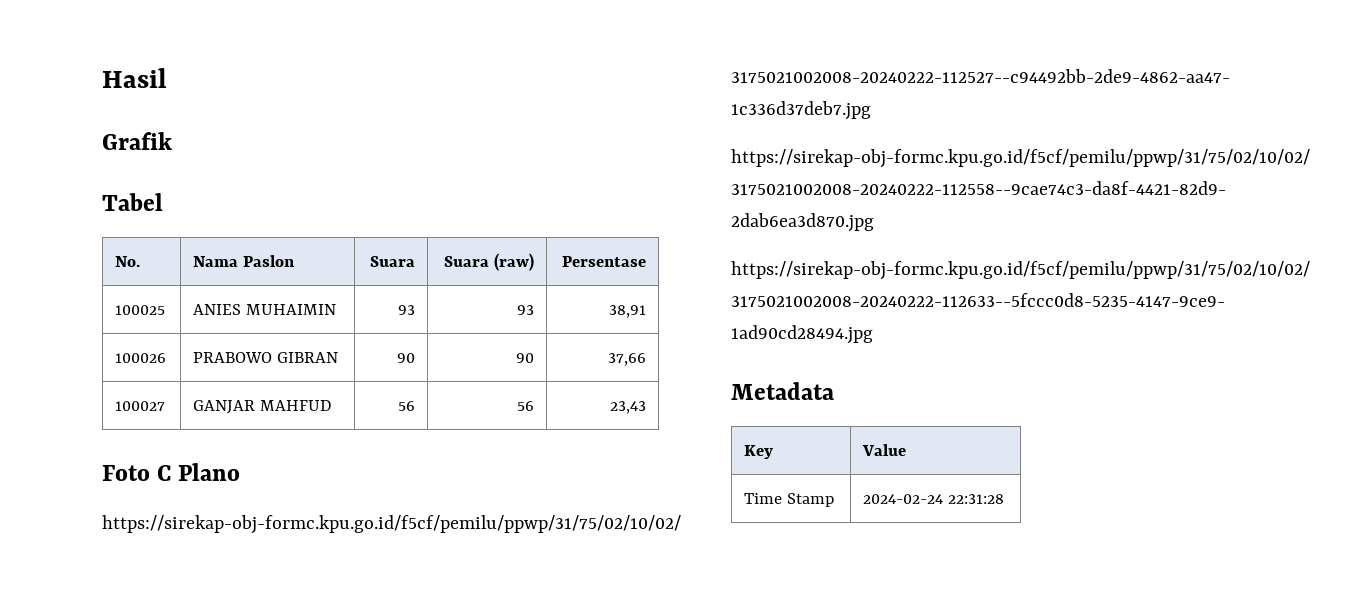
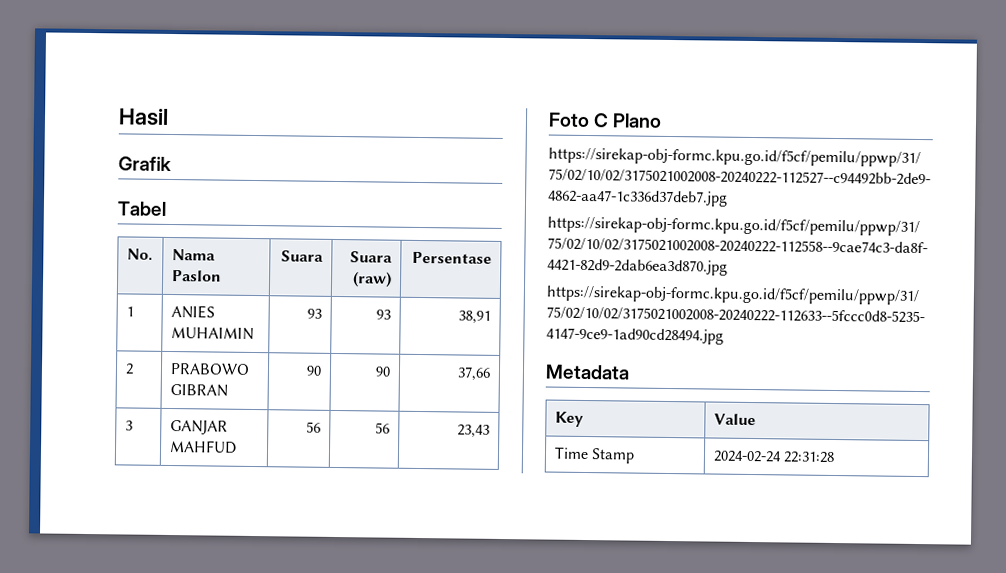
[115,305,166,315] 100025 -> [125,306,134,317] 1
[115,353,167,363] 100026 -> [124,363,134,375] 2
[115,401,166,411] 100027 -> [124,420,133,431] 3

